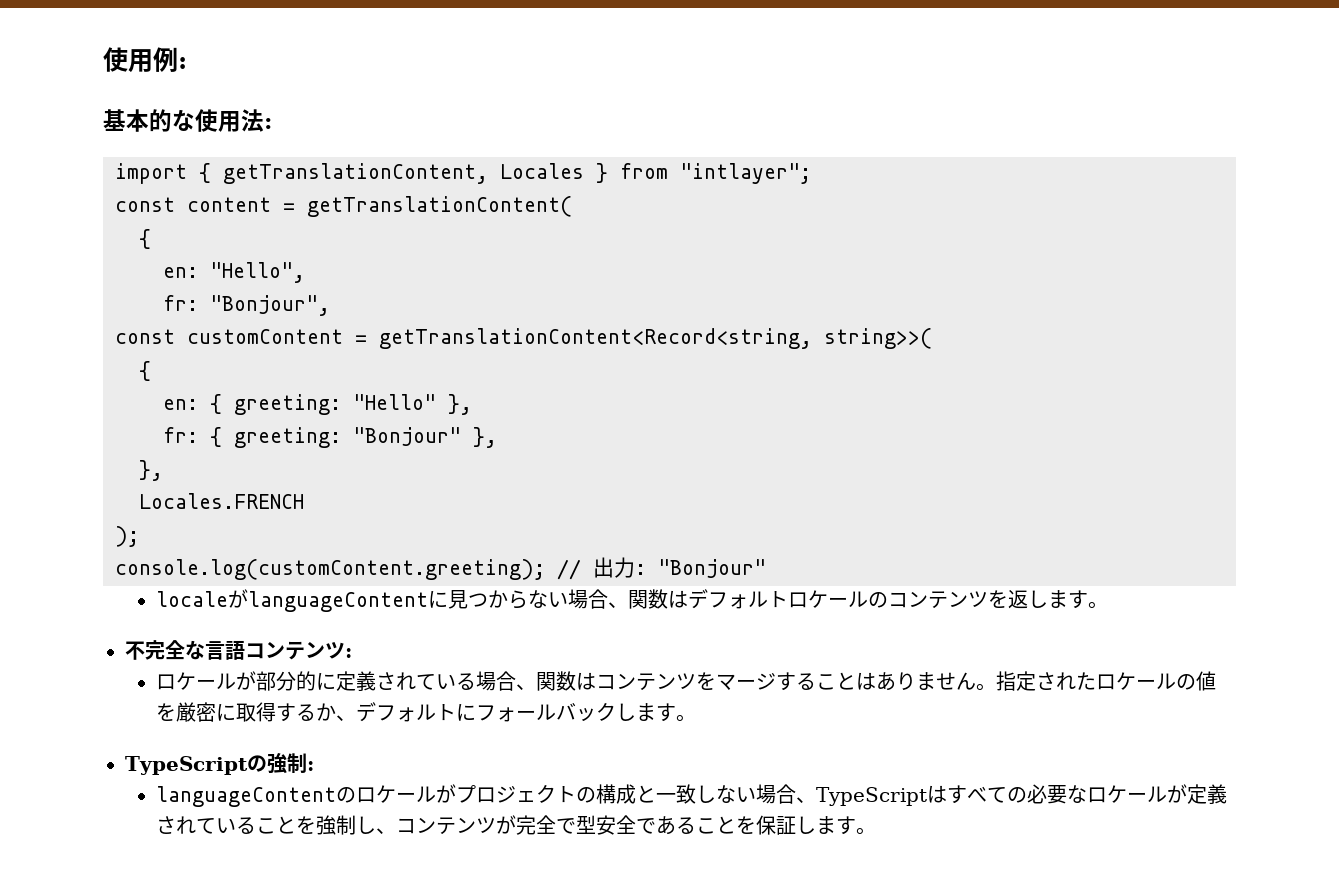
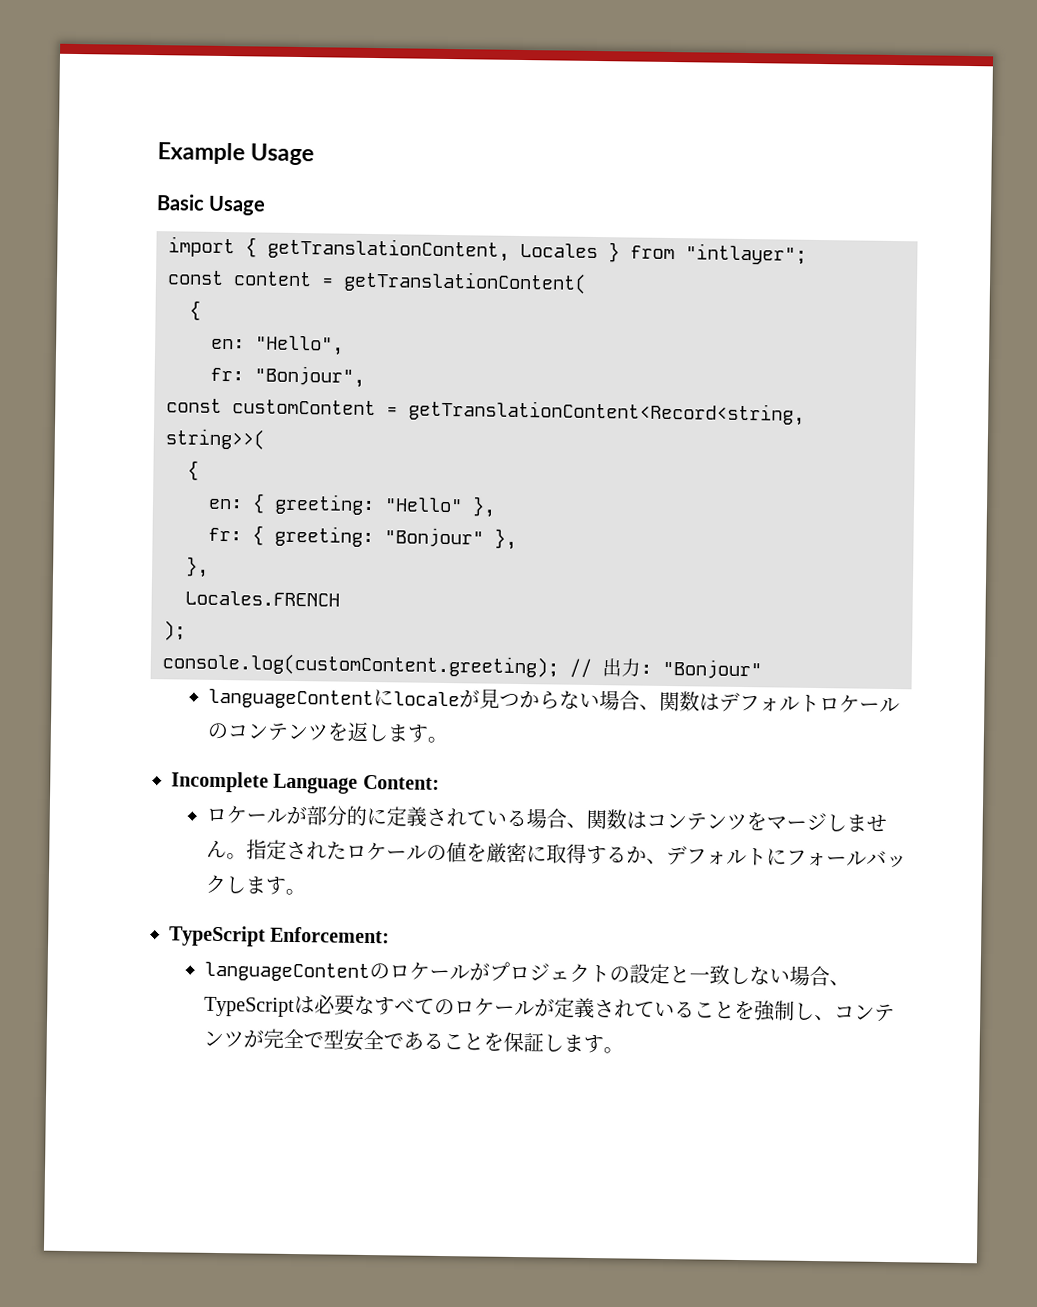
[103,47,187,73] [103,109,272,132] 使用例: // 基本的な使用法: -> [157,142,315,166] [156,194,267,216] Example Usage // Basic Usage
[156,589,449,612] localeがlanguageContentに -> [208,688,481,710] languageContentにlocaleが
[125,640,352,660] 不完全な言語コンテンツ: -> [171,771,440,794] Incomplete Language Content:
[776,672,917,691] することはあり -> [826,814,848,832] し
[246,753,314,774] の強制: -> [270,926,391,944] Enforcement:
[596,784,637,804] 構成 -> [629,963,671,985] 設定
(948, 794) none -> [314,994,376,1016] 必要な
[1027,784,1088,804] 必要な -> (456, 1007) none

